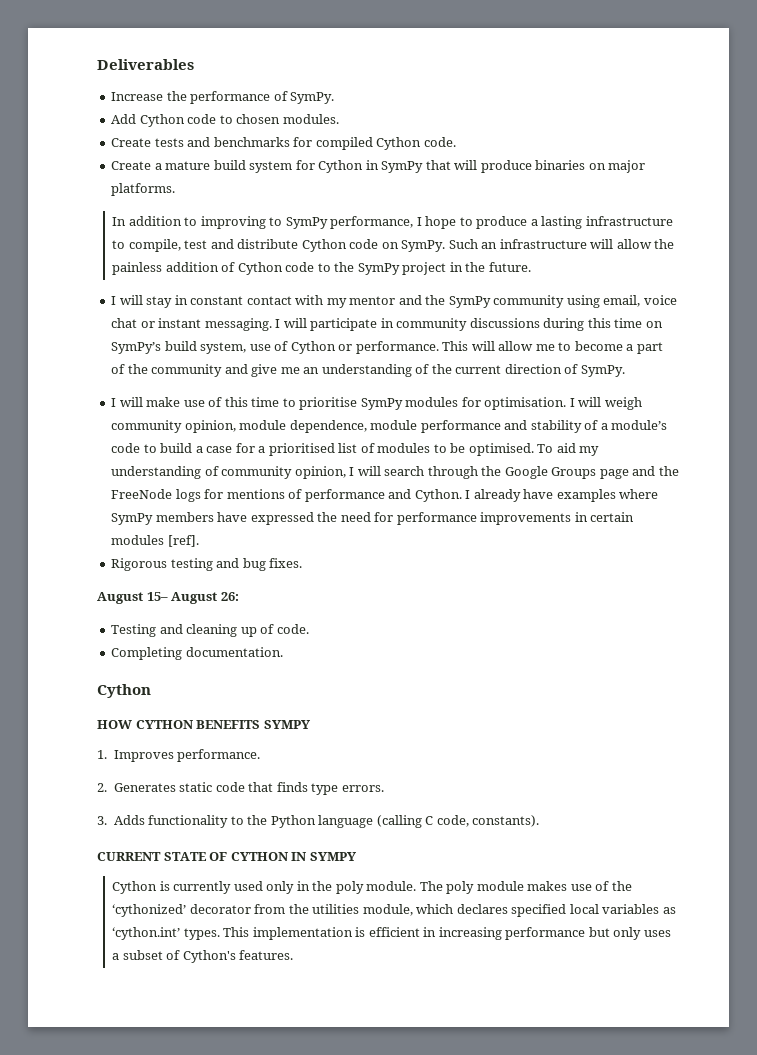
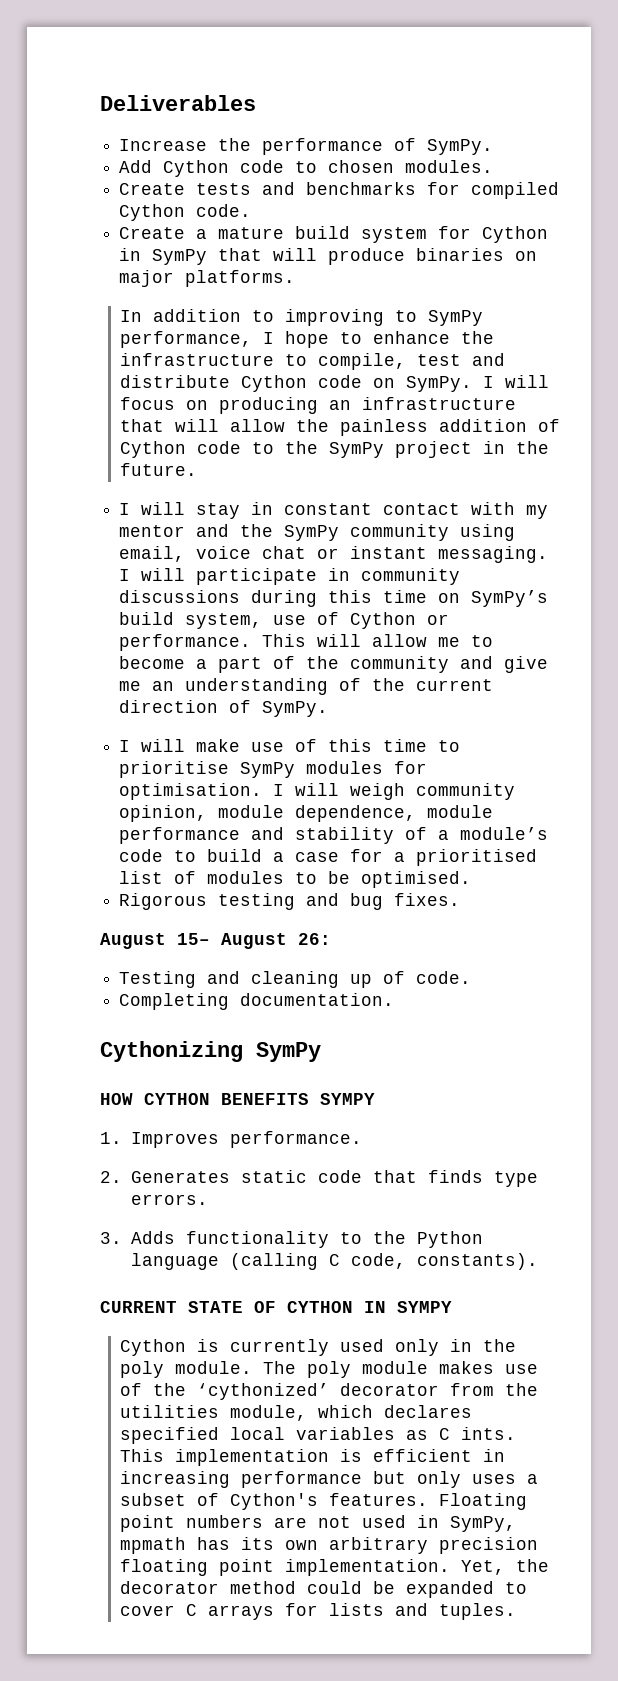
[476,216,583,229] produce a lasting -> [373,331,495,344] enhance the
[448,239,478,249] Such -> [483,375,550,388] [120,397,319,414] I will focus on producing
(587, 244) none -> [120,419,165,432] that
[537,443,600,456] [111,466,679,479] [111,489,659,502] [111,512,635,525] [111,535,199,547] To aid my understanding of community opinion, I will search through the Google Groups page and the FreeNode logs for mentions of performance and Cython. I already have examples where SymPy members have expressed the need for performance improvements in certain modules [ref]. -> (472, 879) none
[97,684,151,698] Cython -> [100,1041,321,1062] Cythonizing SymPy
[112,927,220,940] ‘cython.int’ types. -> [439,1427,517,1440] C ints.
(294, 955) none -> [439,1493,528,1510] [120,1515,517,1532] [120,1537,539,1554] [120,1559,550,1576] [120,1581,528,1598] [120,1603,517,1620] Floating point numbers are not used in SymPy, mpmath has its own arbitrary precision floating point implementation. Yet, the decorator method could be expanded to cover C arrays for lists and tuples.

